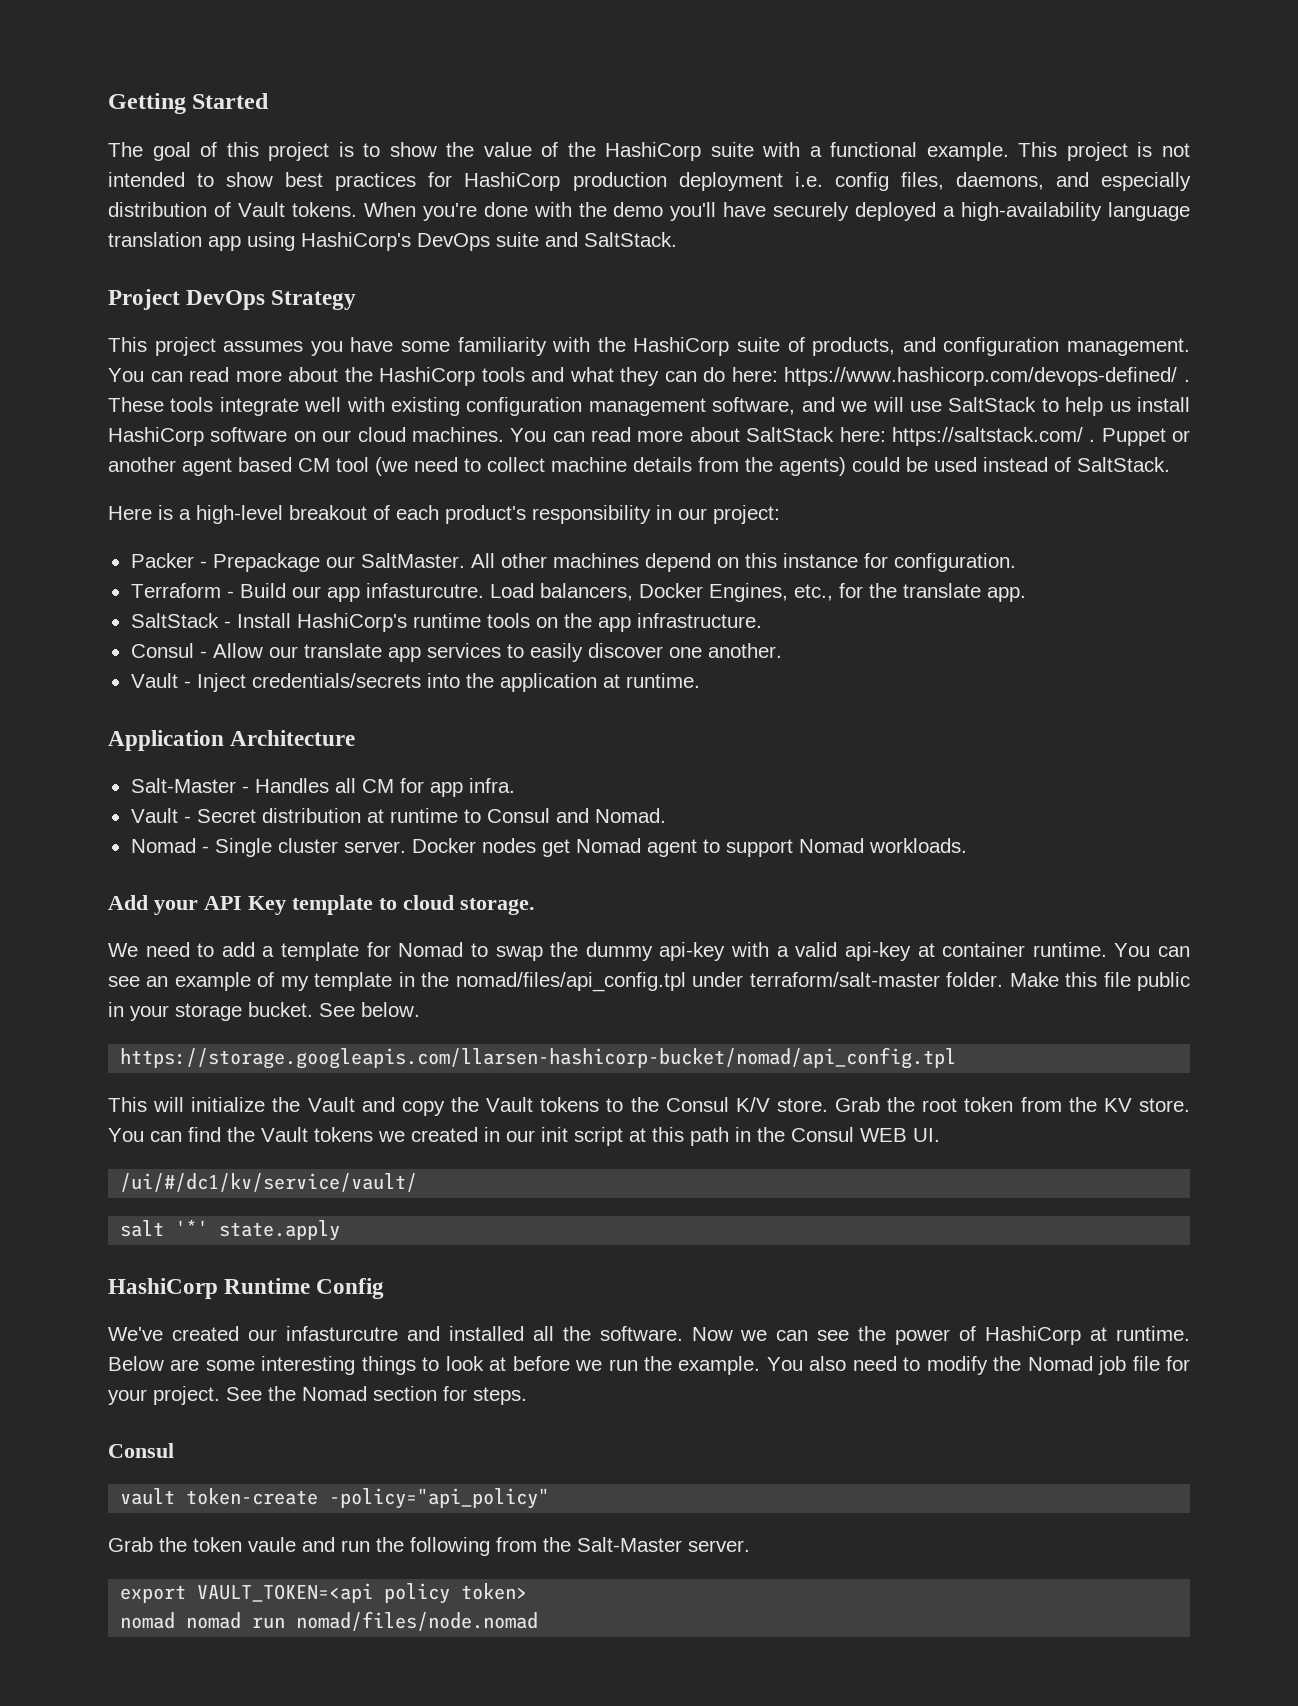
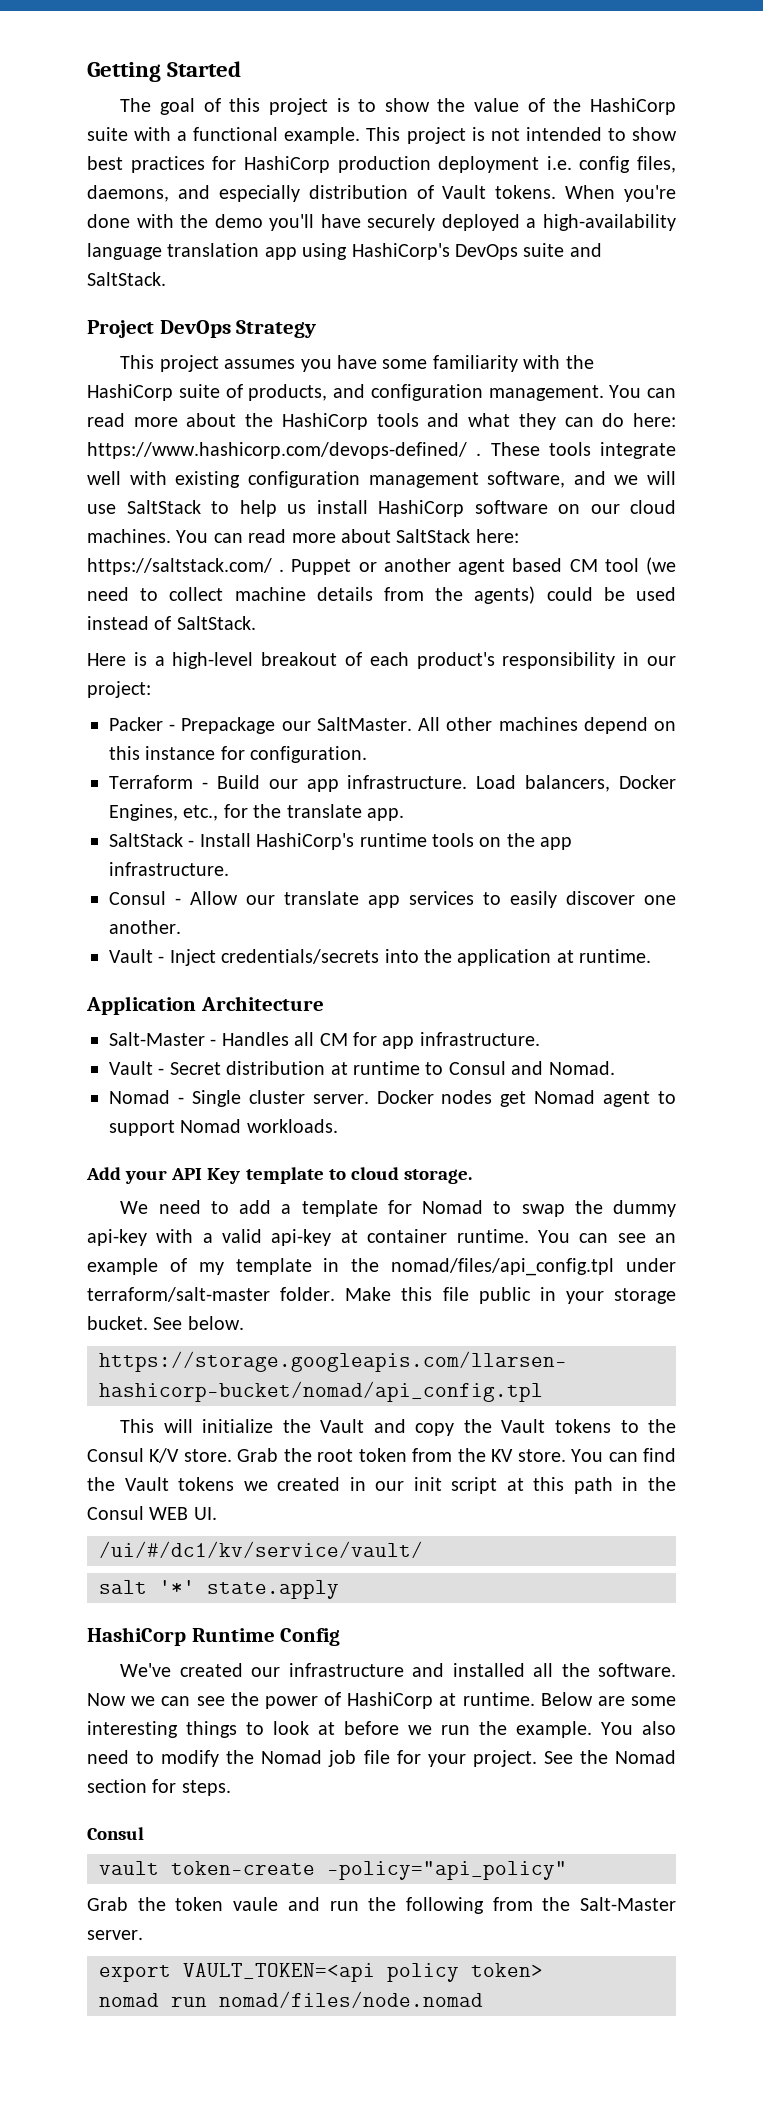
[365,583,484,598] infasturcutre. -> [347,775,468,789] infrastructure.
[468,778,515,793] infra. -> [419,1032,540,1046] infrastructure.
[285,1326,398,1341] infasturcutre -> [288,1663,404,1677] infrastructure
[186,1612,242,1629] nomad -> (159, 2000) none

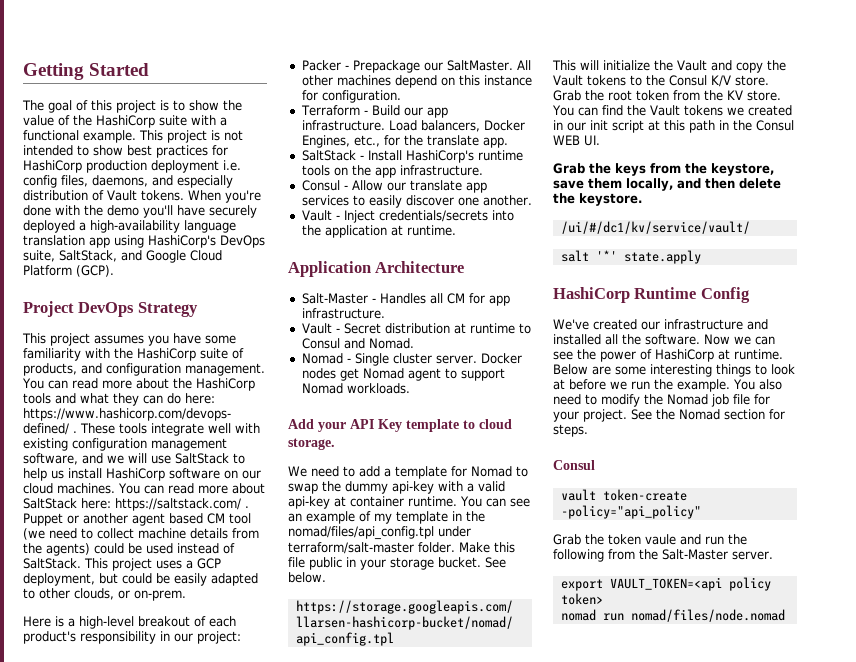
[523,243,602,257] [87,272,166,286] suite and SaltStack. -> [23,250,222,263] [23,265,114,277] suite, SaltStack, and Google Cloud Platform (GCP).
(256, 623) none -> [84,558,221,571] [23,573,258,586] [23,588,186,601] This project uses a GCP deployment, but could be easily adapted to other clouds, or on-prem.
(217, 1513) none -> [553,163,774,176] [553,178,781,191] [553,193,642,206] // Grab the keys from the keystore, save them locally, and then delete the keystore.

